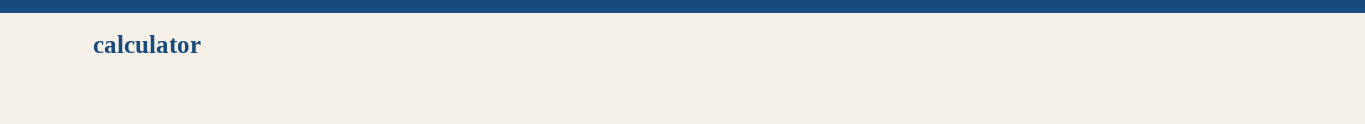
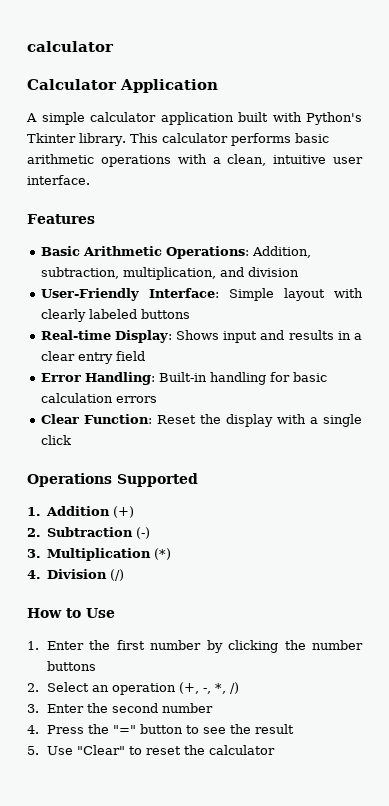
[93,35,201,53] calculator -> [27,41,114,52] [27,79,218,93] [26,112,362,125] [27,133,329,146] [27,154,363,167] [27,175,90,185] [27,214,95,224] [40,246,311,259] [40,267,299,280] [40,288,363,301] [40,309,190,322] [40,330,362,343] [40,351,145,364] [40,372,327,385] [40,393,157,403] [40,414,362,427] [40,435,71,445] [27,473,198,487] [27,506,135,518] [27,527,151,539] [27,548,172,561] [27,569,125,581] [27,608,115,618] [27,640,363,653] [46,661,96,671] [27,682,239,695] [27,703,213,713] [27,724,294,734] [27,745,275,755] calculator // Calculator Application // A simple calculator application built with Python's Tkinter library. This calculator performs basic arithmetic operations with a clean, intuitive user interface. // Features // Basic Arithmetic Operations: Addition, subtraction, multiplication, and division // User-Friendly Interface: Simple layout with clearly labeled buttons // Real-time Display: Shows input and results in a clear entry field // Error Handling: Built-in handling for basic calculation errors // Clear Function: Reset the display with a single click // Operations Supported // 1. Addition (+) // 2. Subtraction (-) // 3. Multiplication (*) // 4. Division (/) // How to Use // 1. Enter the first number by clicking the number buttons // 2. Select an operation (+, -, *, /) // 3. Enter the second number // 4. Press the "=" button to see the result // 5. Use "Clear" to reset the calculator

